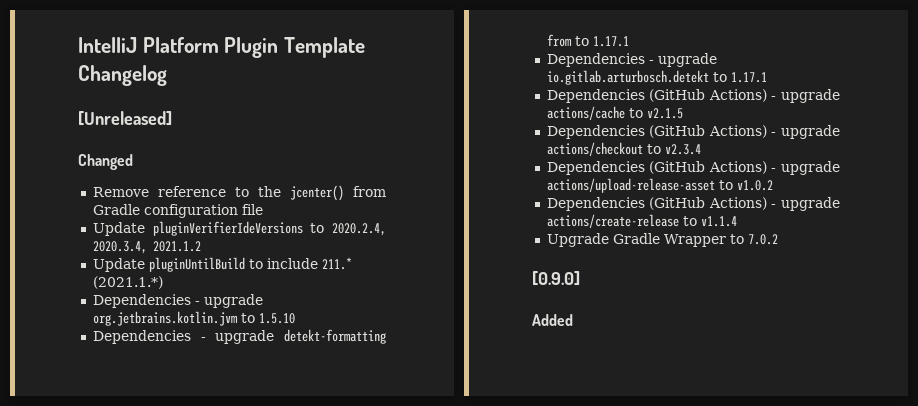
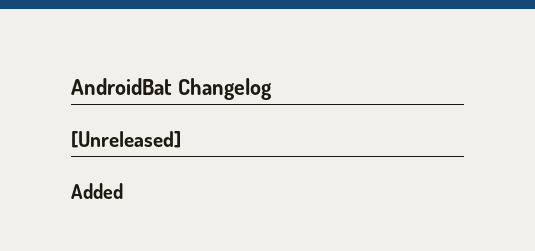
[78,37,366,58] [78,65,167,86] [78,111,172,126] [78,154,133,170] [92,185,386,201] [92,204,263,218] [92,221,386,236] [92,241,201,254] [92,257,352,272] [92,276,163,289] [92,294,263,308] [92,311,295,326] [92,329,386,344] [546,34,629,47] [546,53,717,67] [546,70,767,85] [546,89,840,103] [546,106,683,120] [546,125,840,139] [546,142,701,156] [546,161,840,175] [546,178,773,193] [546,197,840,211] [546,214,737,228] [546,233,778,247] [532,271,580,286] IntelliJ Platform Plugin Template Changelog // [Unreleased] // Changed // Remove reference to the jcenter() from Gradle configuration file // Update pluginVerifierIdeVersions to 2020.2.4, 2020.3.4, 2021.1.2 // Update pluginUntilBuild to include 211.* (2021.1.*) // Dependencies - upgrade org.jetbrains.kotlin.jvm to 1.5.10 // Dependencies - upgrade detekt-formatting from to 1.17.1 // Dependencies - upgrade io.gitlab.arturbosch.detekt to 1.17.1 // Dependencies (GitHub Actions) - upgrade actions/cache to v2.1.5 // Dependencies (GitHub Actions) - upgrade actions/checkout to v2.3.4 // Dependencies (GitHub Actions) - upgrade actions/upload-release-asset to v1.0.2 // Dependencies (GitHub Actions) - upgrade actions/create-release to v1.1.4 // Upgrade Gradle Wrapper to 7.0.2 // [0.9.0] -> [71,78,272,100] [71,131,181,148] AndroidBat Changelog // [Unreleased]

